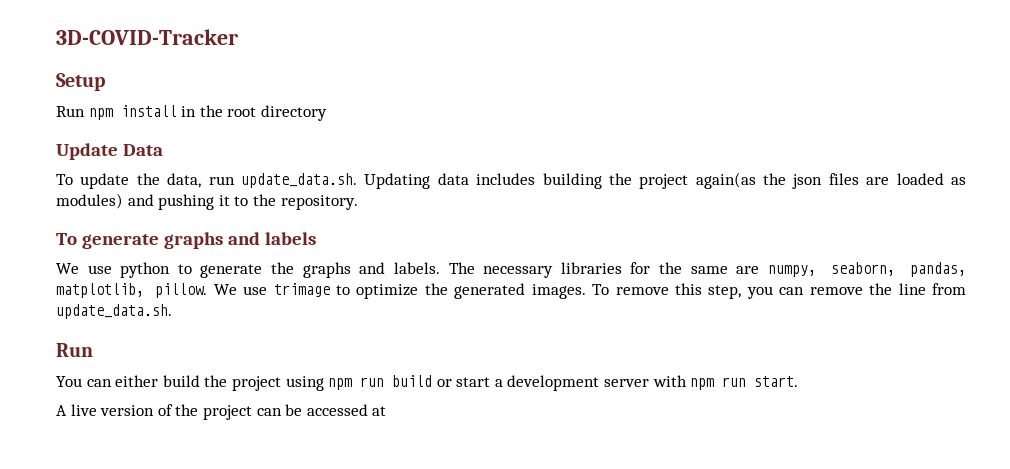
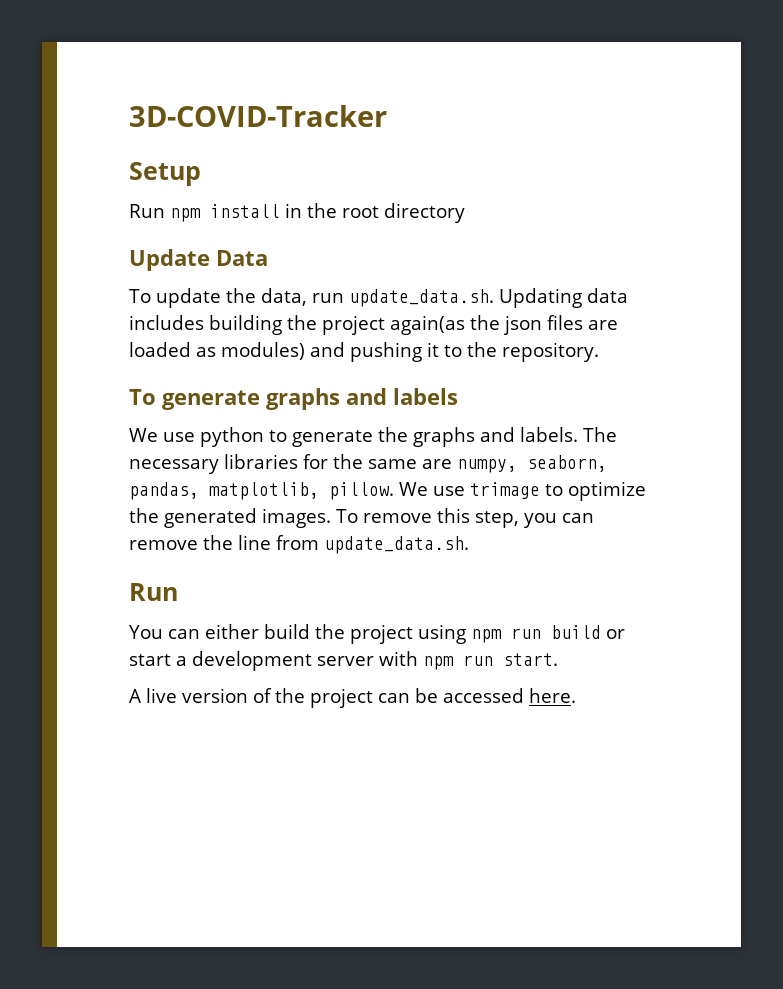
[372,406,387,416] at -> [529,688,576,703] here.

